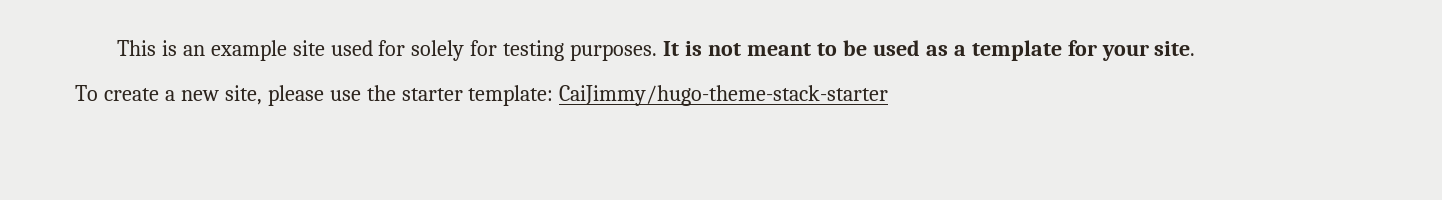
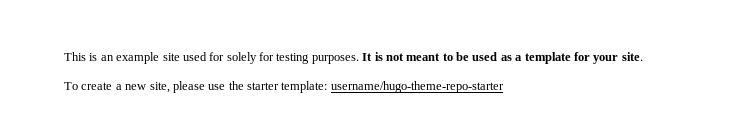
[559,85,889,106] CaiJimmy/hugo-theme-stack-starter -> [330,81,504,93] username/hugo-theme-repo-starter

